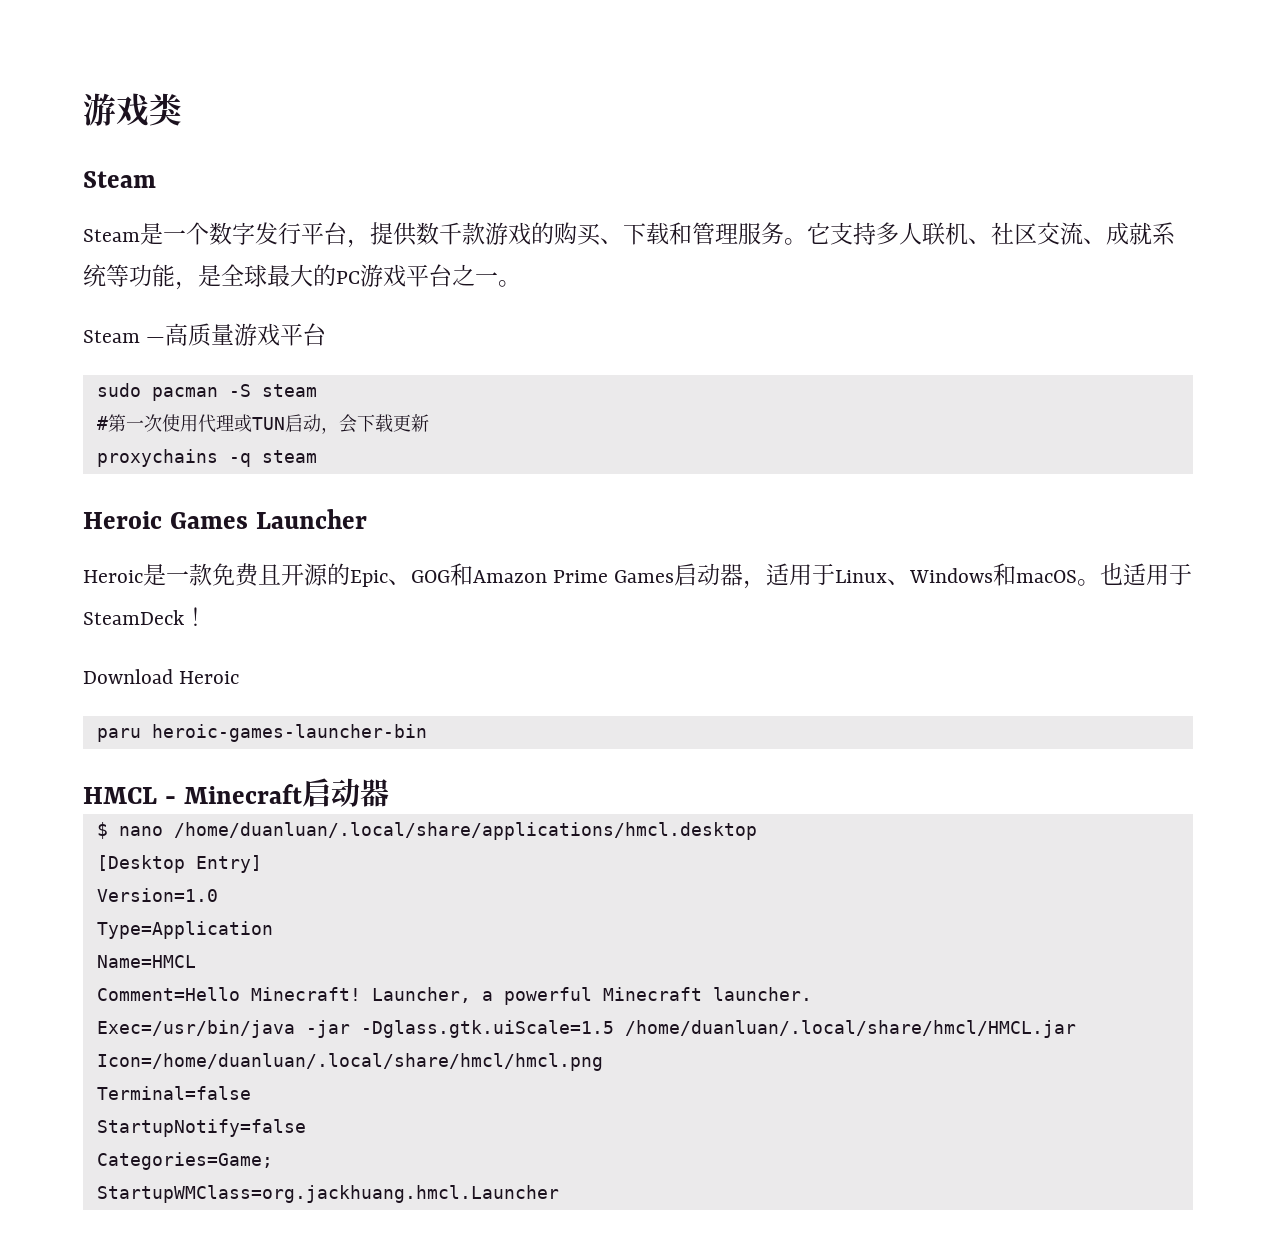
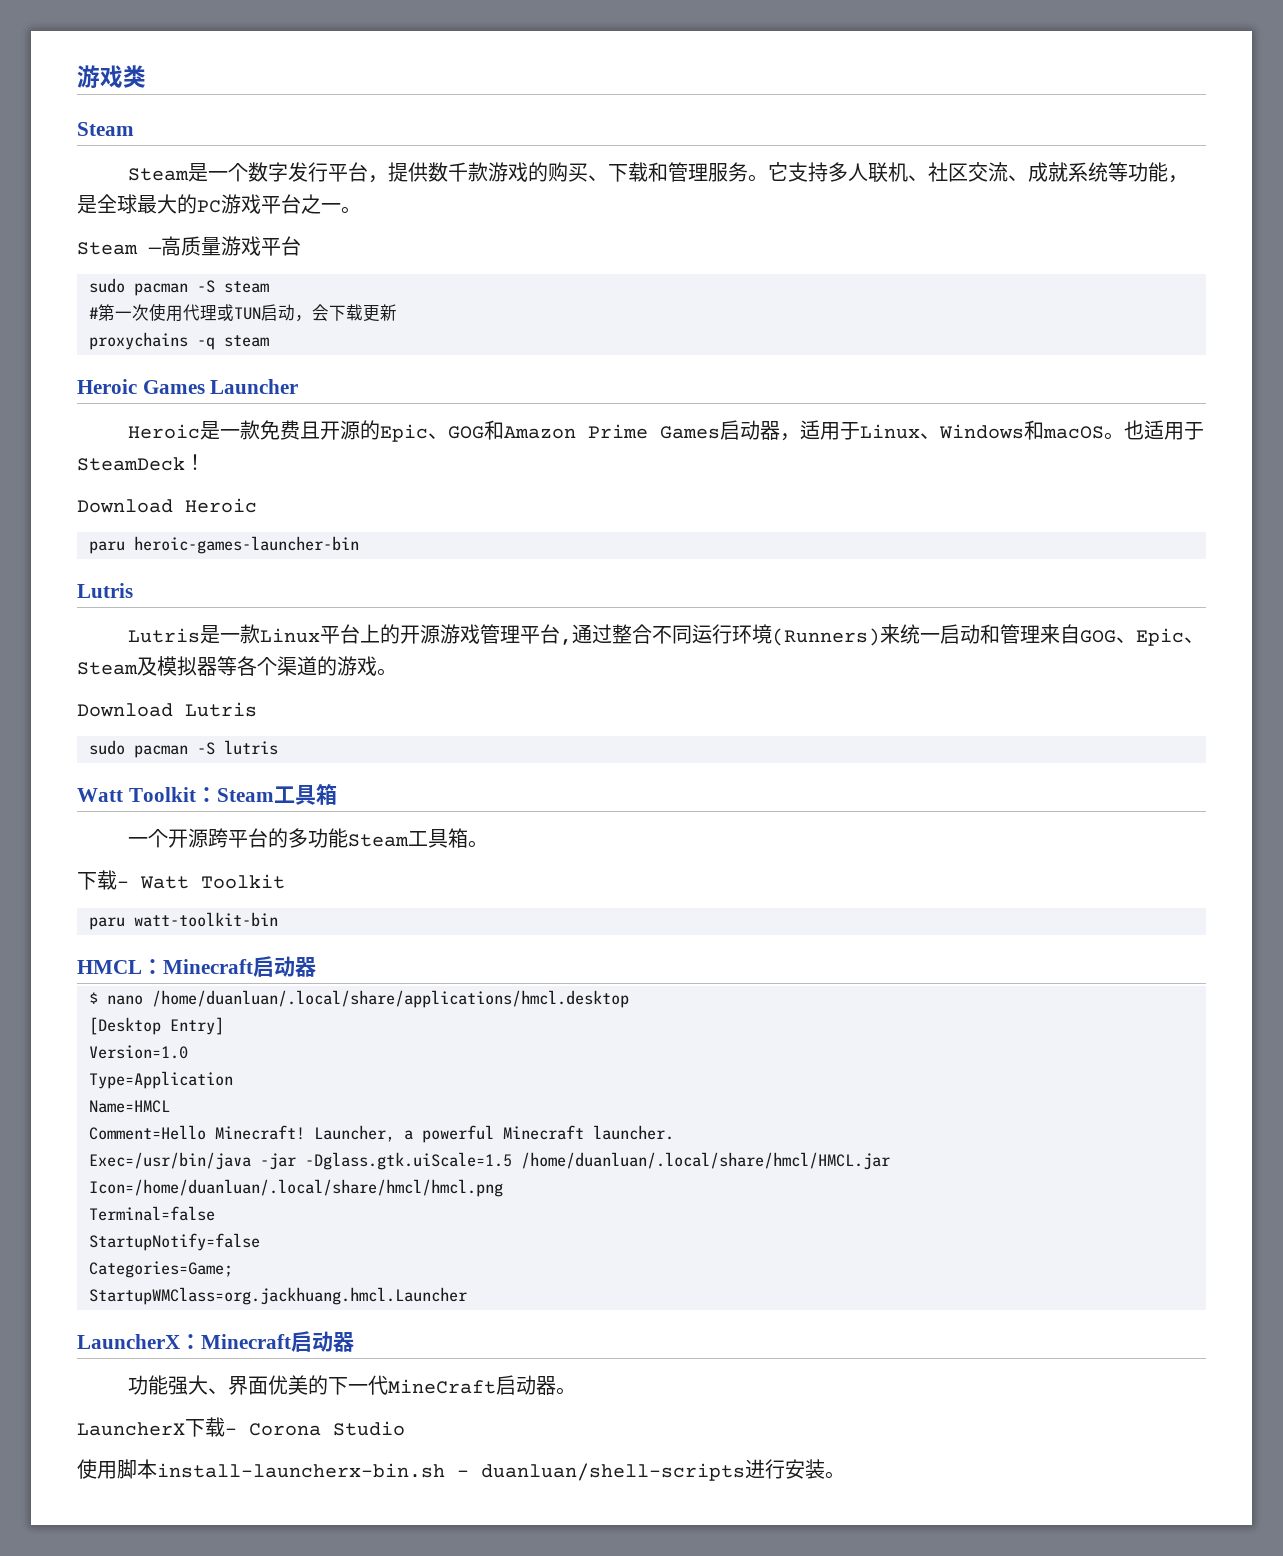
(427, 733) none -> [77,583,133,598] [127,624,1204,646] [77,656,397,676] [77,702,257,717] [89,740,278,758] [77,784,337,805] [127,828,488,848] [77,870,285,890] [89,912,278,930] // Lutris // Lutris是一款Linux平台上的开源游戏管理平台,通过整合不同运行环境(Runners)来统一启动和管理来自GOG、Epic、Steam及模拟器等各个渠道的游戏。 // Download Lutris // sudo pacman -S lutris // Watt Toolkit：Steam工具箱 // 一个开源跨平台的多功能Steam工具箱。 // 下载- Watt Toolkit // paru watt-toolkit-bin
[164,796,176,804] - -> [142,959,163,974] ：
(559, 1194) none -> [77,1331,354,1352] [127,1375,576,1395] [77,1417,405,1437] [77,1459,845,1481] // LauncherX：Minecraft启动器 // 功能强大、界面优美的下一代MineCraft启动器。 // LauncherX下载- Corona Studio // 使用脚本install-launcherx-bin.sh - duanluan/shell-scripts进行安装。

